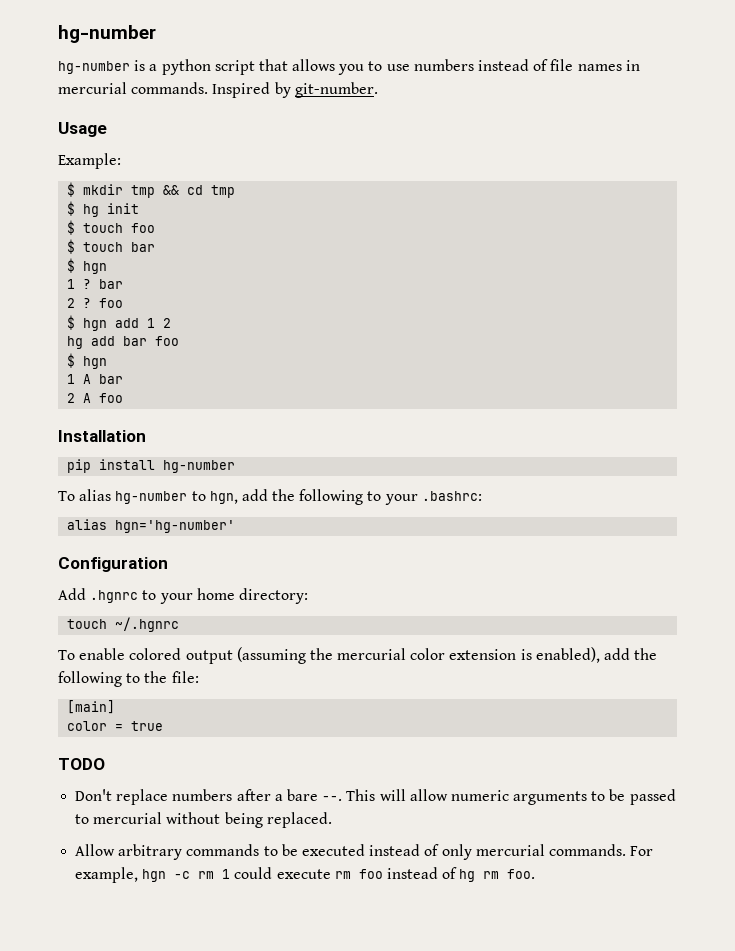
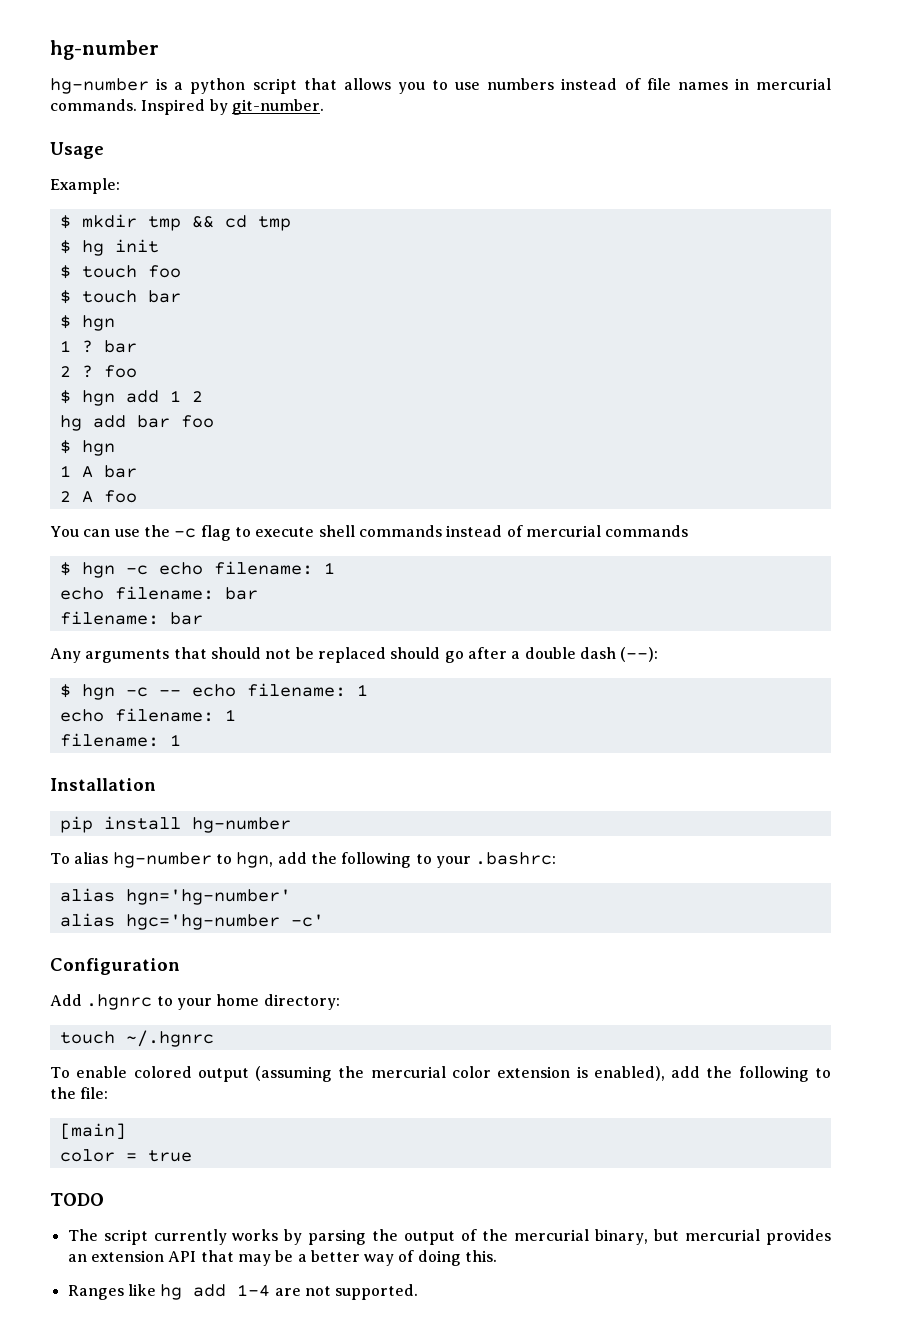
(124, 398) none -> [50,525,689,541] [59,561,335,578] [59,586,258,600] [59,611,203,625] [50,647,659,663] [59,683,368,700] [59,708,236,722] [59,733,181,747] // You can use the -c flag to execute shell commands instead of mercurial commands // $ hgn -c echo filename: 1 // echo filename: bar // filename: bar // Any arguments that should not be replaced should go after a double dash (--): // $ hgn -c -- echo filename: 1 // echo filename: 1 // filename: 1
(236, 526) none -> [59,913,324,930] // alias hgc='hg-number -c'
[75,789,676,805] [75,812,332,828] [75,844,654,860] [75,867,536,883] Don't replace numbers after a bare --. This will allow numeric arguments to be passed to mercurial without being replaced. // Allow arbitrary commands to be executed instead of only mercurial commands. For example, hgn -c rm 1 could execute rm foo instead of hg rm foo. -> [67,1229,831,1245] [67,1250,498,1266] [67,1284,419,1300] The script currently works by parsing the output of the mercurial binary, but mercurial provides an extension API that may be a better way of doing this. // Ranges like hg add 1-4 are not supported.

